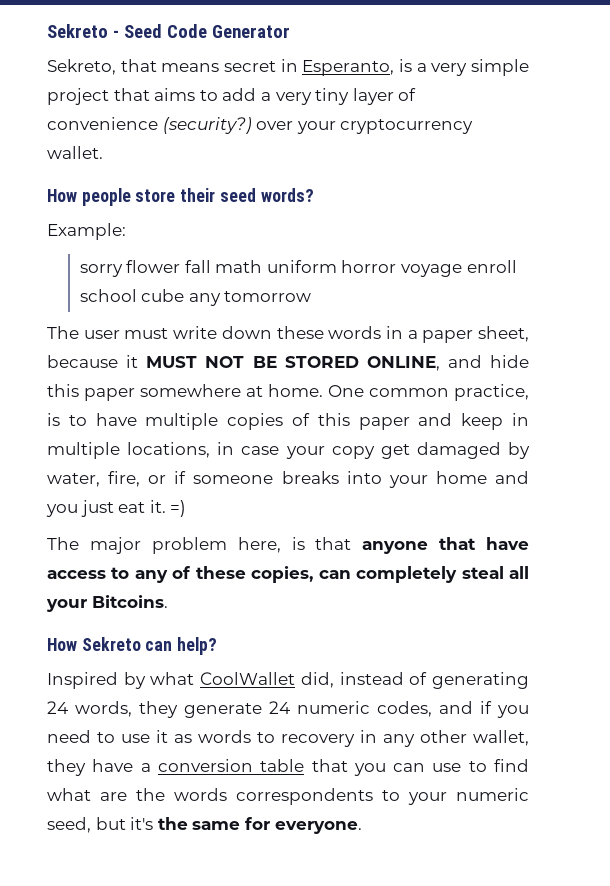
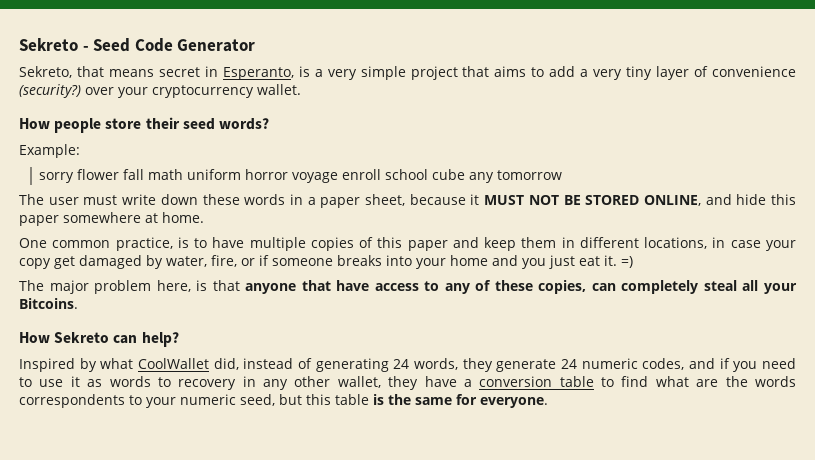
(323, 390) none -> (204, 217) //
[512,413,529,426] [47,442,120,459] in multiple -> [521,237,639,248] them in different
[311,759,462,776] that you can use -> (594, 381) none
[130,817,154,830] it's -> [306,394,384,405] this table is

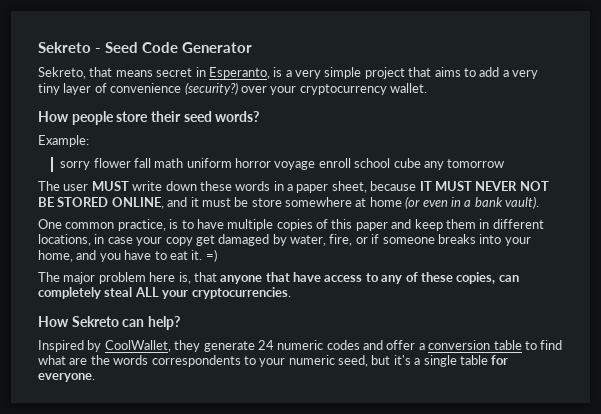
[83,195,118,205] must -> [91,181,129,191] MUST
[470,194,525,205] it MUST -> [419,181,518,191] IT MUST NEVER
[736,194,797,205] [19,212,204,226] hide this paper somewhere at home. -> [190,196,539,209] it must be store somewhere at home (or even in a bank vault).
[450,255,488,266] home -> [38,250,73,262] home,
[549,255,575,269] just -> [124,250,167,260] have to
[156,280,208,292] here, is -> [149,272,191,284] here is,
[742,280,797,294] [19,298,78,309] all your Bitcoins. -> [134,287,291,299] ALL your cryptocurrencies.
[100,358,796,372] [19,376,457,390] what CoolWallet did, instead of generating 24 words, they generate 24 numeric codes, and if you need to use it as words to recovery in any other wallet, they have -> [104,340,416,352] CoolWallet, they generate 24 numeric codes and offer
[306,394,452,405] this table is the same -> [393,355,488,367] it's a single table

